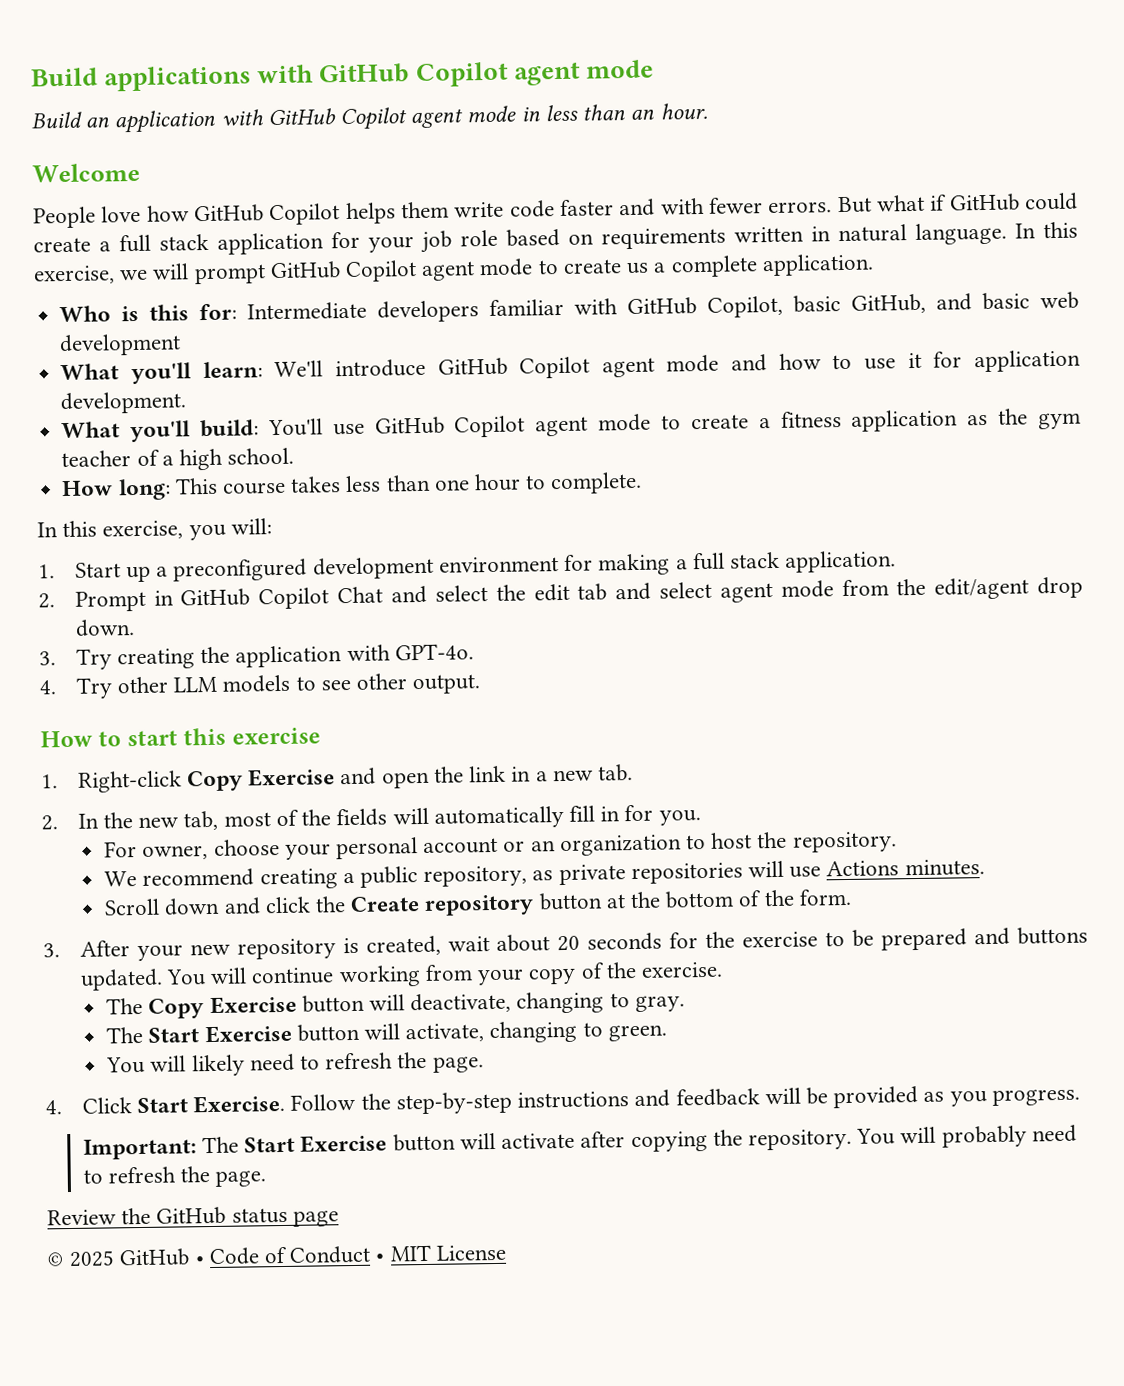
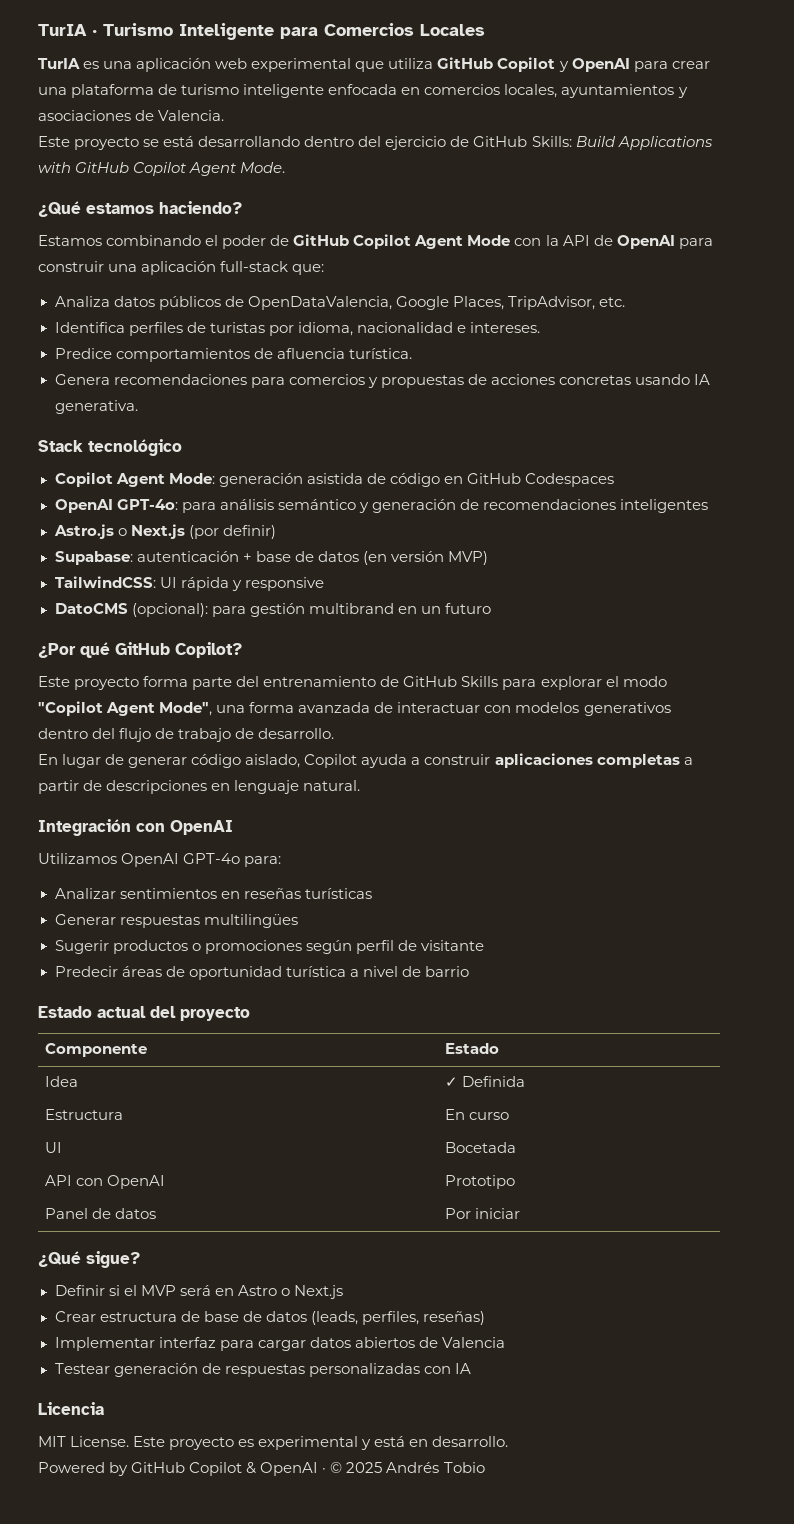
[31,59,654,92] [31,102,708,134] [32,162,140,183] [33,192,1079,229] [33,221,1078,255] [33,253,874,285] [59,291,1079,323] [59,333,182,357] [60,349,1081,385] [60,391,187,415] [61,408,1082,443] [61,447,295,471] [61,471,643,501] [37,518,272,541] [38,550,897,583] [38,576,1083,612] [74,619,135,637] [39,643,474,670] [39,673,481,699] [40,727,321,748] [41,764,633,793] [41,804,701,831] [104,831,897,860] [104,859,985,890] [104,888,852,916] [43,926,1088,962] [79,961,723,991] [106,991,685,1019] [106,1020,667,1044] [106,1051,484,1077] [45,1085,1080,1115] [82,1124,1077,1160] [82,1166,267,1187] [47,1206,339,1227] [47,1244,507,1268] Build applications with GitHub Copilot agent mode // Build an application with GitHub Copilot agent mode in less than an hour. // Welcome // People love how GitHub Copilot helps them write code faster and with fewer errors. But what if GitHub could create a full stack application for your job role based on requirements written in natural language. In this exercise, we will prompt GitHub Copilot agent mode to create us a complete application. // Who is this for: Intermediate developers familiar with GitHub Copilot, basic GitHub, and basic web development // What you'll learn: We'll introduce GitHub Copilot agent mode and how to use it for application development. // What you'll build: You'll use GitHub Copilot agent mode to create a fitness application as the gym teacher of a high school. // How long: This course takes less than one hour to complete. // In this exercise, you will: // 1. Start up a preconfigured development environment for making a full stack application. // 2. Prompt in GitHub Copilot Chat and select the edit tab and select agent mode from the edit/agent drop down. // 3. Try creating the application with GPT-4o. // 4. Try other LLM models to see other output. // How to start this exercise // 1. Right-click Copy Exercise and open the link in a new tab. // 2. In the new tab, most of the fields will automatically fill in for you. // For owner, choose your personal account or an organization to host the repository. // We recommend creating a public repository, as private repositories will use Actions minutes. // Scroll down and click the Create repository button at the bottom of the form. // 3. After your new repository is created, wait about 20 seconds for the exercise to be prepared and buttons updated. You will continue working from your copy of the exercise. // The Copy Exercise button will deactivate, changing to gray. // The Start Exercise button will activate, changing to green. // You will likely need to refresh the page. // 4. Click Start Exercise. Follow the step-by-step instructions and feedback will be provided as you progress. // Important: The Start Exercise button will activate after copying the repository. You will probably need to refresh the page. // Review the GitHub status page // © 2025 GitHub • Code of Conduct • MIT License -> [38,23,485,40] [38,57,710,72] [38,84,688,98] [38,110,225,121] [38,136,713,150] [38,162,286,176] [38,201,242,217] [38,234,713,249] [38,261,325,275] [54,296,625,310] [54,322,540,336] [54,348,412,362] [54,374,710,388] [54,400,138,414] [38,439,182,456] [54,472,614,487] [54,499,708,513] [53,524,276,539] [54,551,488,565] [54,576,324,591] [54,603,491,617] [38,642,242,658] [38,676,667,690] [38,701,671,716] [38,728,335,742] [38,753,693,768] [38,780,361,794] [38,819,233,836] [38,853,282,867] [54,888,372,899] [54,914,298,928] [54,940,484,954] [54,966,469,980] [38,1006,250,1021] [44,1043,147,1057] [444,1043,499,1054] [44,1076,78,1087] [444,1076,525,1087] [44,1109,123,1120] [444,1109,509,1120] [44,1142,62,1153] [444,1142,516,1153] [44,1175,166,1189] [444,1175,515,1189] [44,1208,157,1219] [444,1208,520,1219] [38,1251,140,1268] [54,1285,343,1299] [54,1311,485,1325] [54,1337,505,1351] [54,1363,471,1377] [38,1402,104,1415] [38,1436,509,1450] [38,1462,485,1476] TurIA · Turismo Inteligente para Comercios Locales // TurIA es una aplicación web experimental que utiliza GitHub Copilot y OpenAI para crear una plataforma de turismo inteligente enfocada en comercios locales, ayuntamientos y asociaciones de Valencia. // Este proyecto se está desarrollando dentro del ejercicio de GitHub Skills: Build Applications with GitHub Copilot Agent Mode. // ¿Qué estamos haciendo? // Estamos combinando el poder de GitHub Copilot Agent Mode con la API de OpenAI para construir una aplicación full-stack que: // Analiza datos públicos de OpenDataValencia, Google Places, TripAdvisor, etc. // Identifica perfiles de turistas por idioma, nacionalidad e intereses. // Predice comportamientos de afluencia turística. // Genera recomendaciones para comercios y propuestas de acciones concretas usando IA generativa. // Stack tecnológico // Copilot Agent Mode: generación asistida de código en GitHub Codespaces // OpenAI GPT-4o: para análisis semántico y generación de recomendaciones inteligentes // Astro.js o Next.js (por definir) // Supabase: autenticación + base de datos (en versión MVP) // TailwindCSS: UI rápida y responsive // DatoCMS (opcional): para gestión multibrand en un futuro // ¿Por qué GitHub Copilot? // Este proyecto forma parte del entrenamiento de GitHub Skills para explorar el modo "Copilot Agent Mode", una forma avanzada de interactuar con modelos generativos dentro del flujo de trabajo de desarrollo. // En lugar de generar código aislado, Copilot ayuda a construir aplicaciones completas a partir de descripciones en lenguaje natural. // Integración con OpenAI // Utilizamos OpenAI GPT-4o para: // Analizar sentimientos en reseñas turísticas // Generar respuestas multilingües // Sugerir productos o promociones según perfil de visitante // Predecir áreas de oportunidad turística a nivel de barrio // Estado actual del proyecto // Componente | Estado // Idea | ✓ Definida // Estructura | En curso // UI | Bocetada // API con OpenAI | Prototipo // Panel de datos | Por iniciar // ¿Qué sigue? // Definir si el MVP será en Astro o Next.js // Crear estructura de base de datos (leads, perfiles, reseñas) // Implementar interfaz para cargar datos abiertos de Valencia // Testear generación de respuestas personalizadas con IA // Licencia // MIT License. Este proyecto es experimental y está en desarrollo. // Powered by GitHub Copilot & OpenAI · © 2025 Andrés Tobio

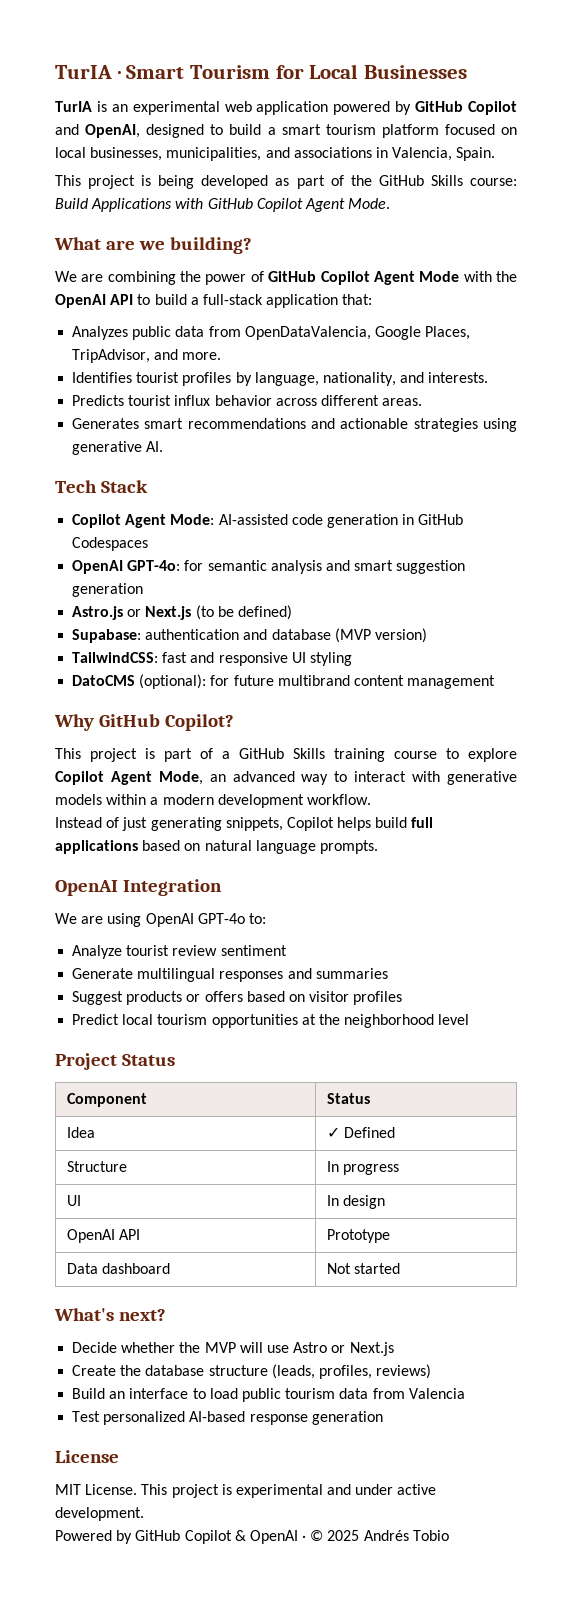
[103,23,485,40] [38,57,710,72] [38,84,688,98] [38,110,225,121] [38,136,572,150] Turismo Inteligente para Comercios Locales // TurIA es una aplicación web experimental que utiliza GitHub Copilot y OpenAI para crear una plataforma de turismo inteligente enfocada en comercios locales, ayuntamientos y asociaciones de Valencia. // Este proyecto se está desarrollando dentro del ejercicio de GitHub Skills: -> [126,64,468,79] [55,101,518,115] [55,124,517,138] [55,147,496,161] [55,175,517,189] Smart Tourism for Local Businesses // TurIA is an experimental web application powered by GitHub Copilot and OpenAI, designed to build a smart tourism platform focused on local businesses, municipalities, and associations in Valencia, Spain. // This project is being developed as part of the GitHub Skills course:
[38,201,242,217] [38,234,713,249] [38,261,325,275] [54,296,625,310] [54,322,540,336] [54,348,412,362] [54,374,710,388] [54,400,138,414] ¿Qué estamos haciendo? // Estamos combinando el poder de GitHub Copilot Agent Mode con la API de OpenAI para construir una aplicación full-stack que: // Analiza datos públicos de OpenDataValencia, Google Places, TripAdvisor, etc. // Identifica perfiles de turistas por idioma, nacionalidad e intereses. // Predice comportamientos de afluencia turística. // Genera recomendaciones para comercios y propuestas de acciones concretas usando IA generativa. // -> [54,237,252,254] [55,271,517,285] [55,294,373,308] [72,326,471,340] [72,349,222,363] [72,372,489,386] [72,395,423,406] [72,418,517,432] [72,441,164,455] [55,480,97,493] What are we building? // We are combining the power of GitHub Copilot Agent Mode with the OpenAI API to build a full-stack application that: // Analyzes public data from OpenDataValencia, Google Places, TripAdvisor, and more. // Identifies tourist profiles by language, nationality, and interests. // Predicts tourist influx behavior across different areas. // Generates smart recommendations and actionable strategies using generative AI. // Tech
[88,439,182,456] tecnológico -> (148, 486) none
[218,473,463,487] generación asistida de código en -> [218,514,415,528] AI-assisted code generation in
[181,499,708,513] [53,524,276,539] [54,551,488,565] [54,576,324,591] [54,603,491,617] [38,642,242,658] [38,676,667,690] [38,701,671,716] [38,728,335,742] [38,753,693,768] [38,780,361,794] [38,819,233,836] [38,853,282,867] [54,888,372,899] [54,914,298,928] [54,940,484,954] [54,966,469,980] [38,1006,250,1021] [44,1043,147,1057] [444,1043,499,1054] [44,1076,78,1087] [444,1076,525,1087] [44,1109,123,1120] [444,1109,509,1120] [44,1142,62,1153] [444,1142,516,1153] [44,1175,166,1189] [444,1175,515,1189] [44,1208,157,1219] [444,1208,520,1219] [38,1251,140,1268] [54,1285,343,1299] [54,1311,485,1325] [54,1337,505,1351] [54,1363,471,1377] [38,1402,104,1415] [38,1436,509,1450] para análisis semántico y generación de recomendaciones inteligentes // Astro.js o Next.js (por definir) // Supabase: autenticación + base de datos (en versión MVP) // TailwindCSS: UI rápida y responsive // DatoCMS (opcional): para gestión multibrand en un futuro // ¿Por qué GitHub Copilot? // Este proyecto forma parte del entrenamiento de GitHub Skills para explorar el modo "Copilot Agent Mode", una forma avanzada de interactuar con modelos generativos dentro del flujo de trabajo de desarrollo. // En lugar de generar código aislado, Copilot ayuda a construir aplicaciones completas a partir de descripciones en lenguaje natural. // Integración con OpenAI // Utilizamos OpenAI GPT-4o para: // Analizar sentimientos en reseñas turísticas // Generar respuestas multilingües // Sugerir productos o promociones según perfil de visitante // Predecir áreas de oportunidad turística a nivel de barrio // Estado actual del proyecto // Componente | Estado // Idea | ✓ Definida // Estructura | En curso // UI | Bocetada // API con OpenAI | Prototipo // Panel de datos | Por iniciar // ¿Qué sigue? // Definir si el MVP será en Astro o Next.js // Crear estructura de base de datos (leads, perfiles, reseñas) // Implementar interfaz para cargar datos abiertos de Valencia // Testear generación de respuestas personalizadas con IA // Licencia // MIT License. Este proyecto es experimental y está en desarrollo. -> [184,560,466,574] [72,583,144,597] [72,605,292,620] [72,628,427,643] [72,652,352,666] [72,674,496,689] [54,714,234,731] [55,748,517,762] [55,771,518,785] [55,794,371,808] [55,817,434,831] [55,840,378,854] [55,879,222,896] [55,913,266,927] [72,945,287,959] [72,968,388,982] [72,991,403,1005] [72,1014,470,1028] [55,1053,175,1070] [66,1093,147,1107] [326,1093,370,1104] [66,1127,95,1138] [326,1127,395,1138] [66,1161,127,1172] [326,1161,399,1175] [66,1195,81,1206] [326,1195,385,1209] [66,1229,140,1243] [326,1229,390,1243] [66,1263,170,1274] [326,1263,400,1274] [54,1308,166,1321] [72,1342,394,1356] [72,1364,432,1379] [72,1388,465,1402] [72,1411,383,1425] [55,1450,119,1463] [55,1484,437,1498] [55,1507,144,1521] for semantic analysis and smart suggestion generation // Astro.js or Next.js (to be defined) // Supabase: authentication and database (MVP version) // TailwindCSS: fast and responsive UI styling // DatoCMS (optional): for future multibrand content management // Why GitHub Copilot? // This project is part of a GitHub Skills training course to explore Copilot Agent Mode, an advanced way to interact with generative models within a modern development workflow. // Instead of just generating snippets, Copilot helps build full applications based on natural language prompts. // OpenAI Integration // We are using OpenAI GPT-4o to: // Analyze tourist review sentiment // Generate multilingual responses and summaries // Suggest products or offers based on visitor profiles // Predict local tourism opportunities at the neighborhood level // Project Status // Component | Status // Idea | ✓ Defined // Structure | In progress // UI | In design // OpenAI API | Prototype // Data dashboard | Not started // What's next? // Decide whether the MVP will use Astro or Next.js // Create the database structure (leads, profiles, reviews) // Build an interface to load public tourism data from Valencia // Test personalized AI-based response generation // License // MIT License. This project is experimental and under active development.

